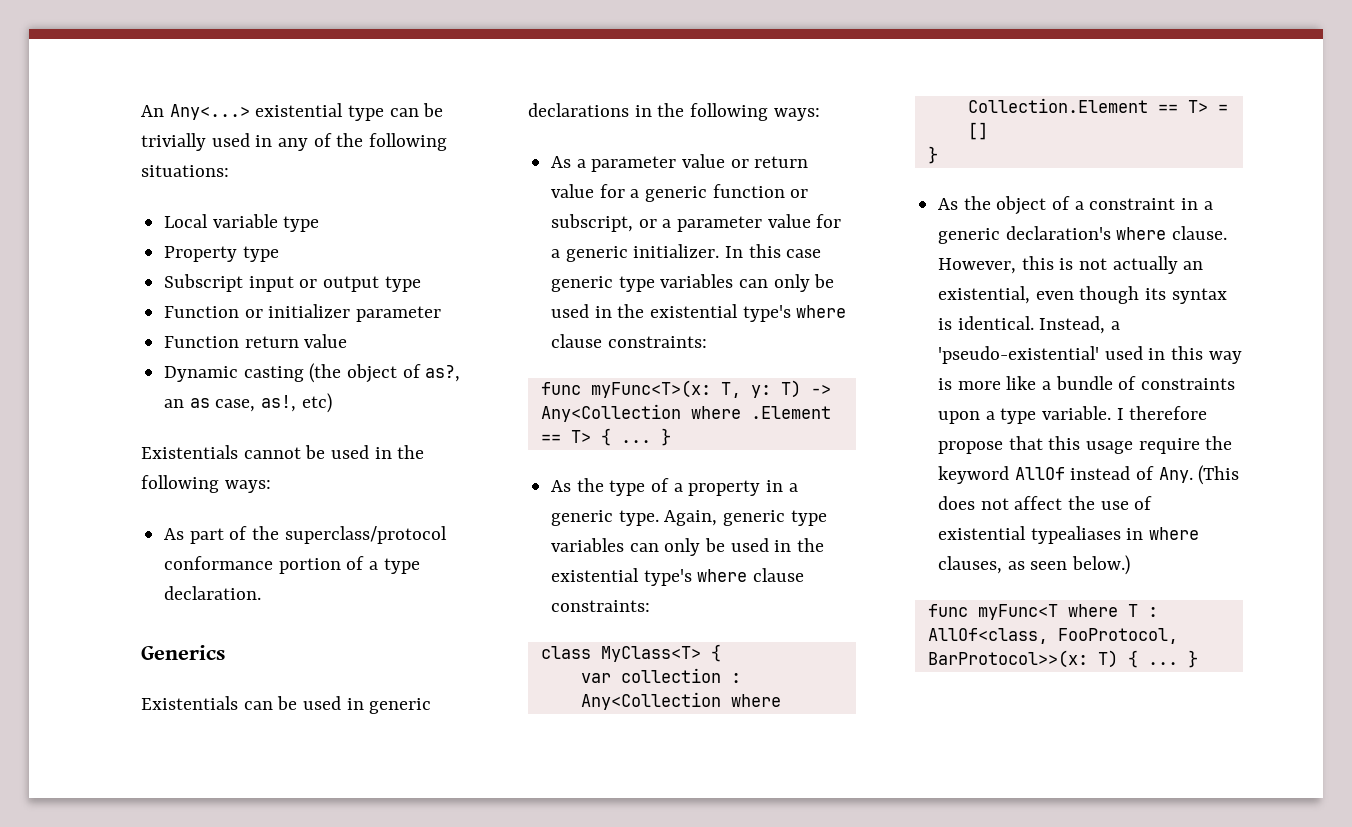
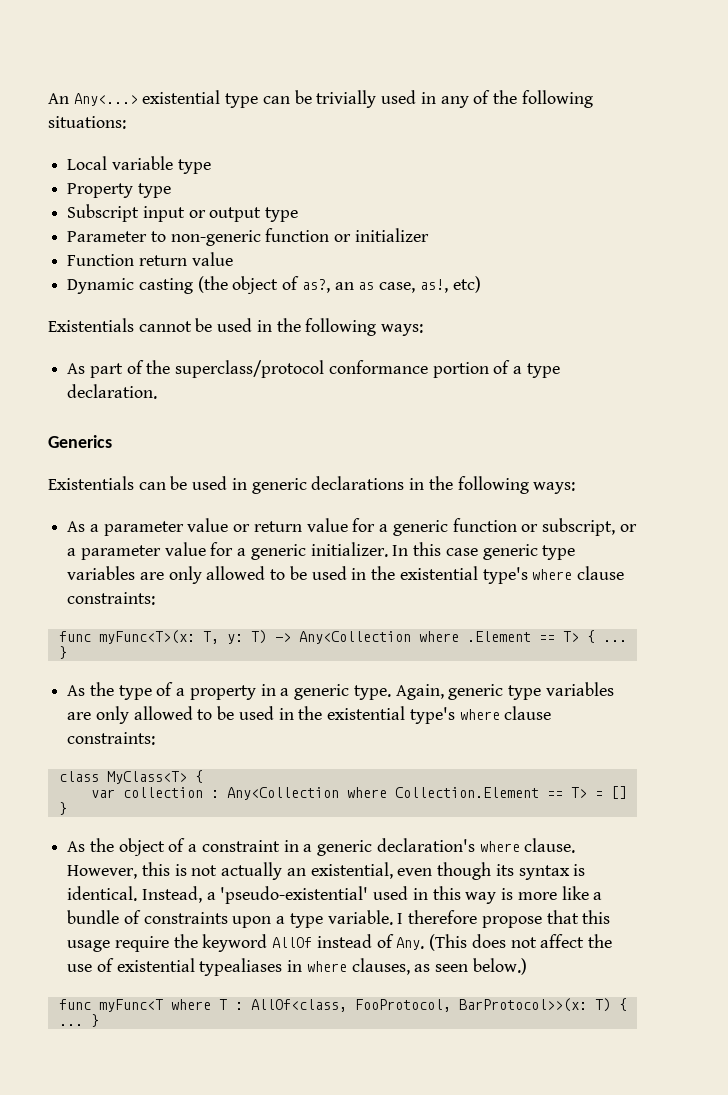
[164,306,240,318] Function -> [67,228,330,246] Parameter to non-generic function
[356,306,442,322] parameter -> (429, 235) none
[739,274,810,292] can only -> [139,566,286,584] are only allowed to
[629,538,701,556] can only -> [67,706,213,724] are only allowed to

